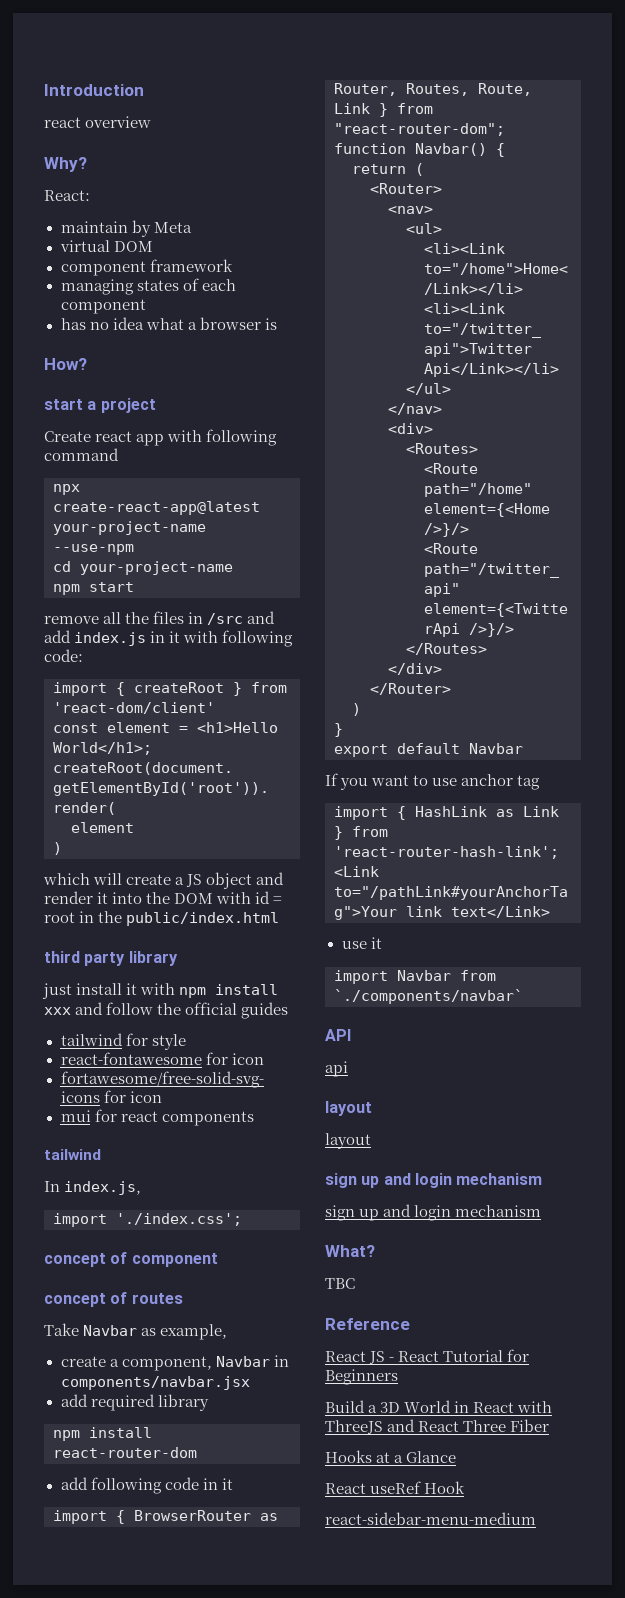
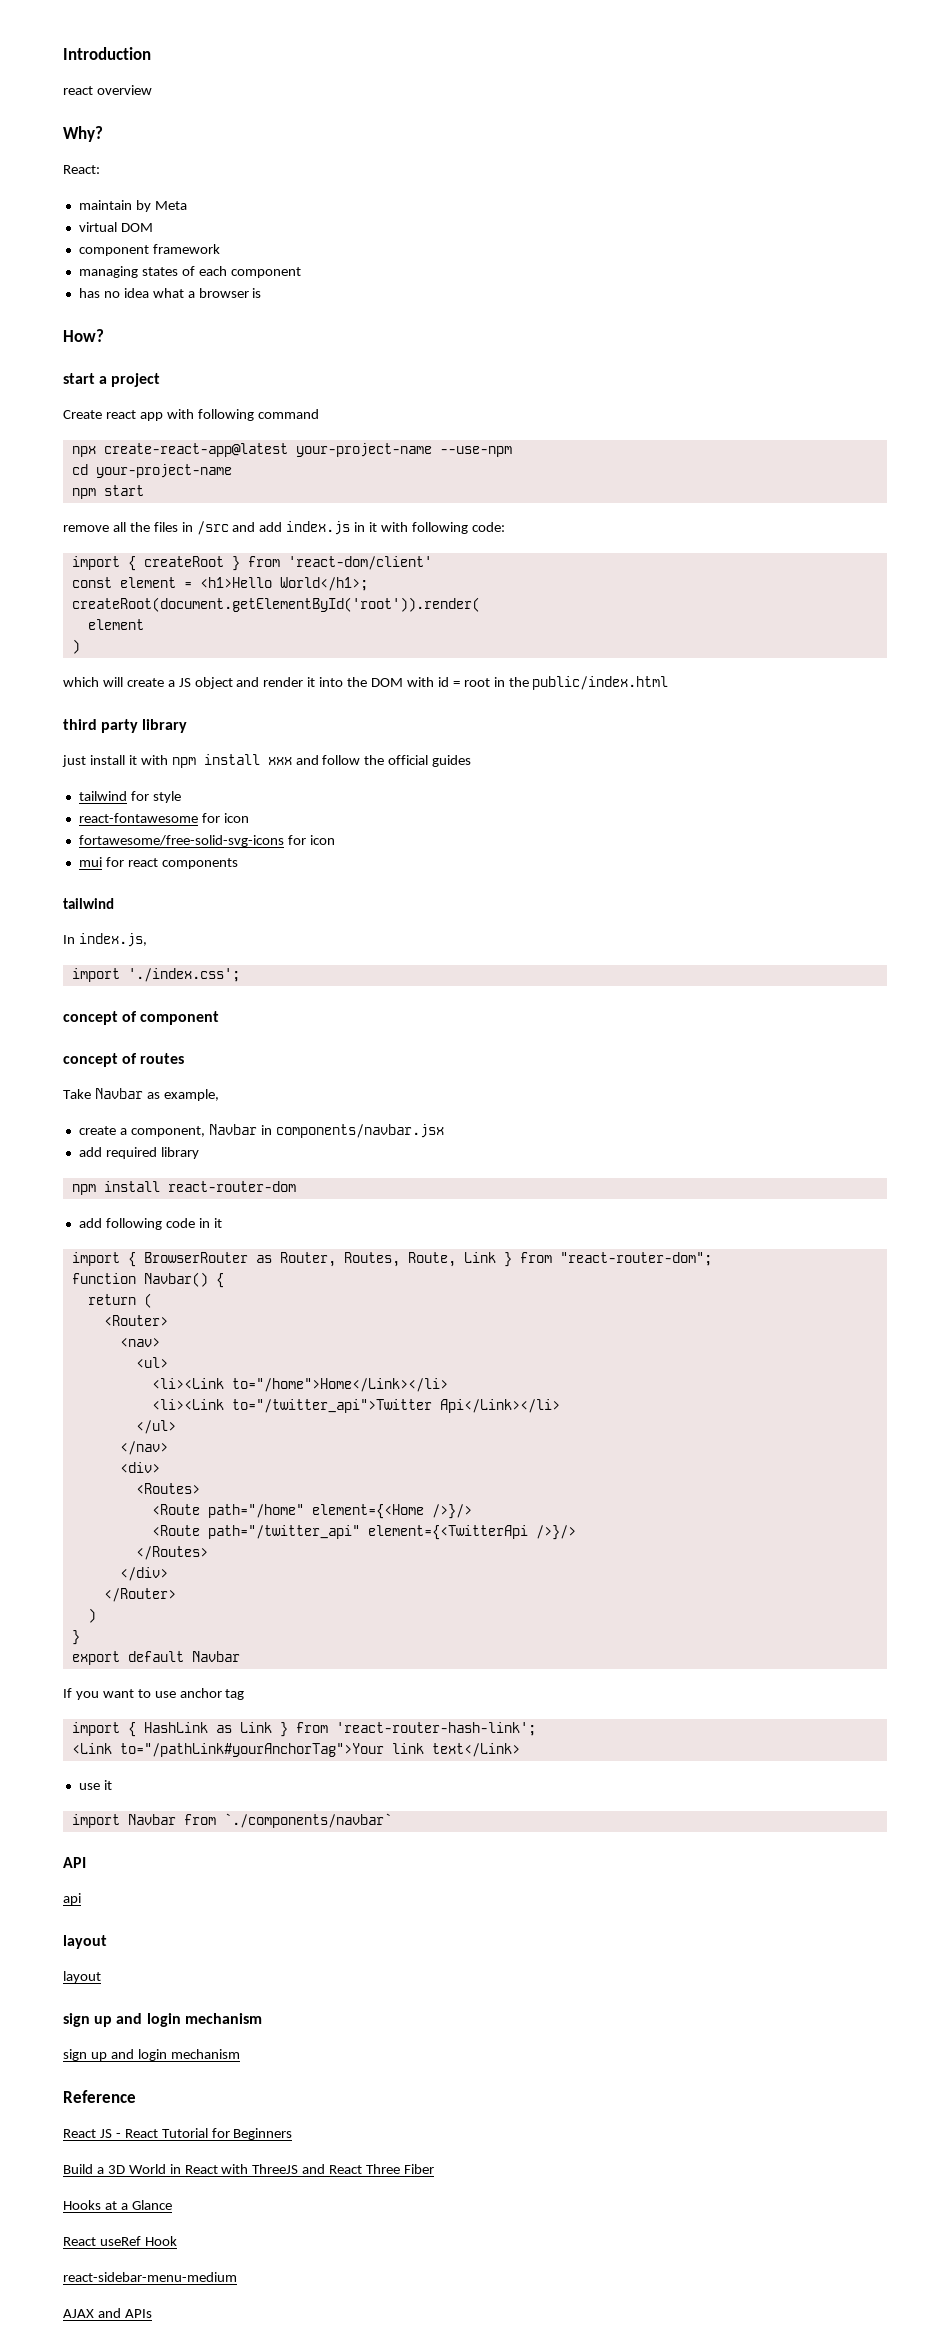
[325,1245,375,1257] [325,1278,355,1289] // What? // TBC -> (240, 2054) none
(536, 1518) none -> [63,2308,152,2318] // AJAX and APIs

